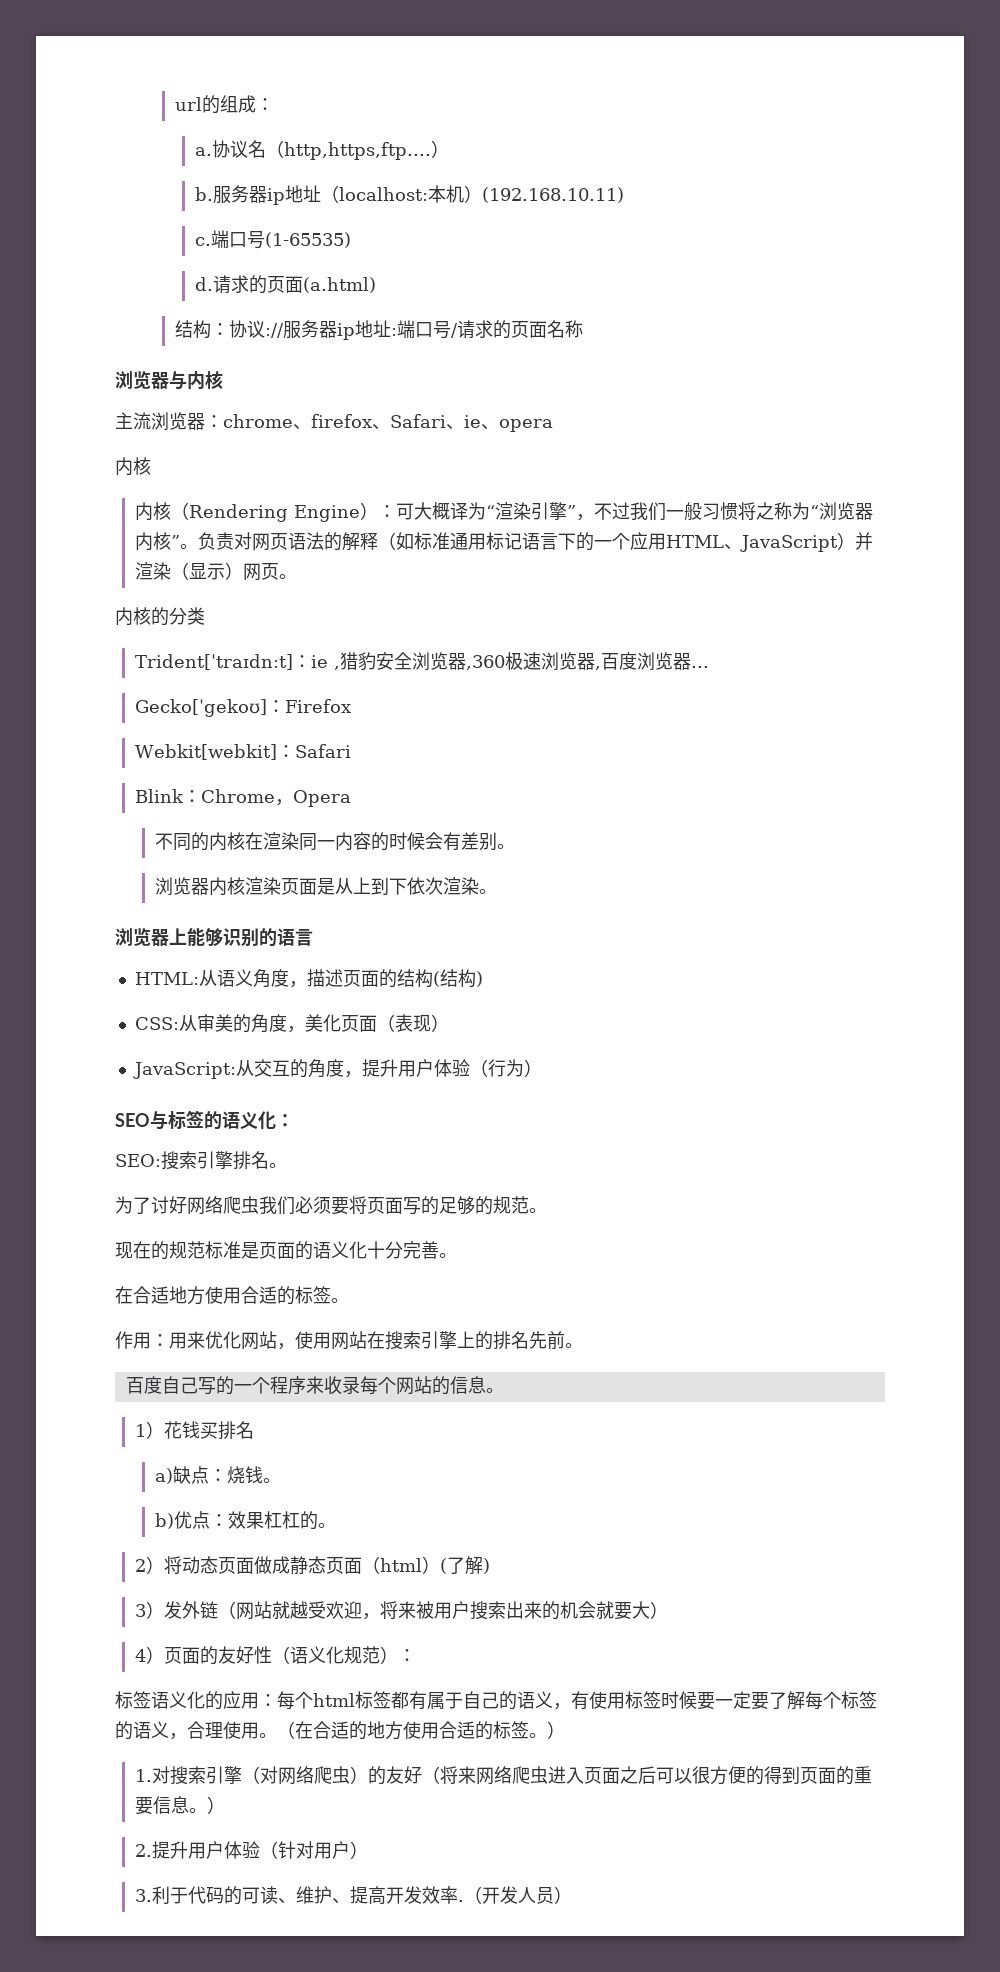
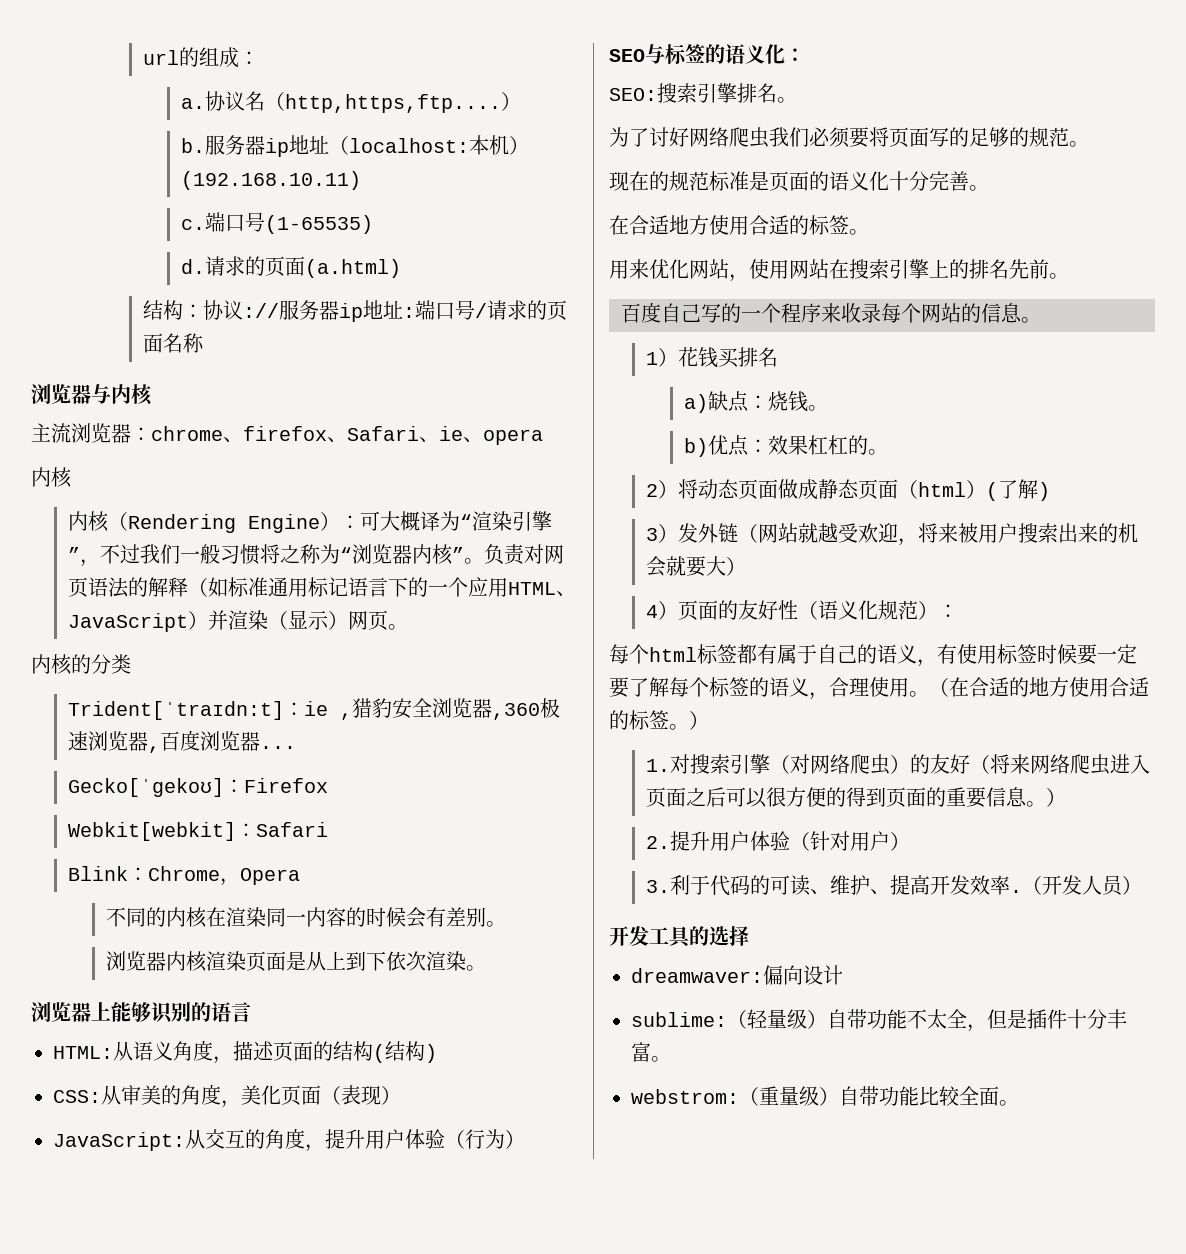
[115,1331,169,1349] 作用： -> (869, 232) none
[115,1691,277,1710] 标签语义化的应用： -> (959, 611) none
(572, 1895) none -> [609,926,749,948] [631,965,843,985] [631,1009,1127,1032] [631,1042,671,1062] [631,1086,1019,1106] // 开发工具的选择 // dreamwaver:偏向设计 // sublime:（轻量级）自带功能不太全，但是插件十分丰富。 // webstrom:（重量级）自带功能比较全面。

